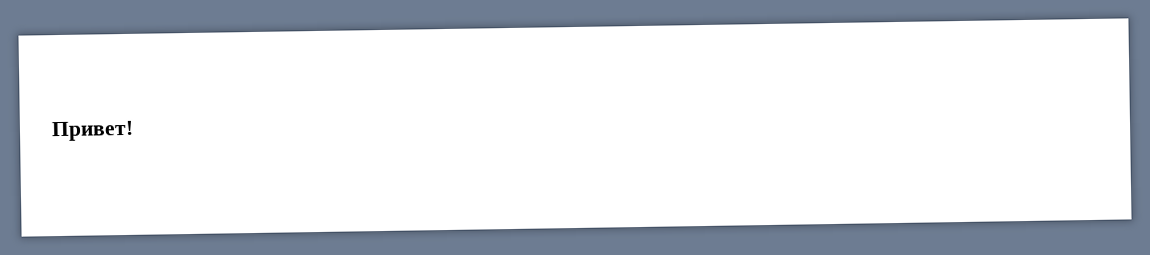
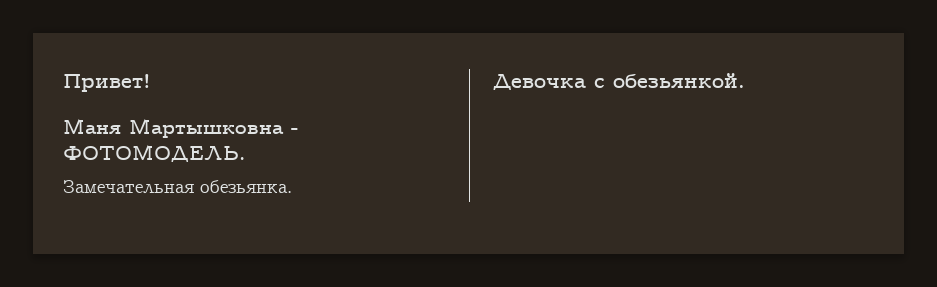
(134, 131) none -> [63,118,299,138] [63,144,245,162] [63,180,292,194] [493,73,745,90] // Маня Мартышковна - ФОТОМОДЕЛЬ. // Замечательная обезьянка. // Девочка с обезьянкой.

